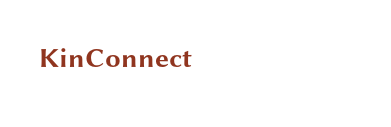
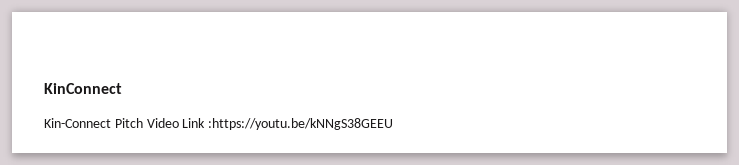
(192, 57) none -> [44,118,394,130] // Kin-Connect Pitch Video Link :https://youtu.be/kNNgS38GEEU

